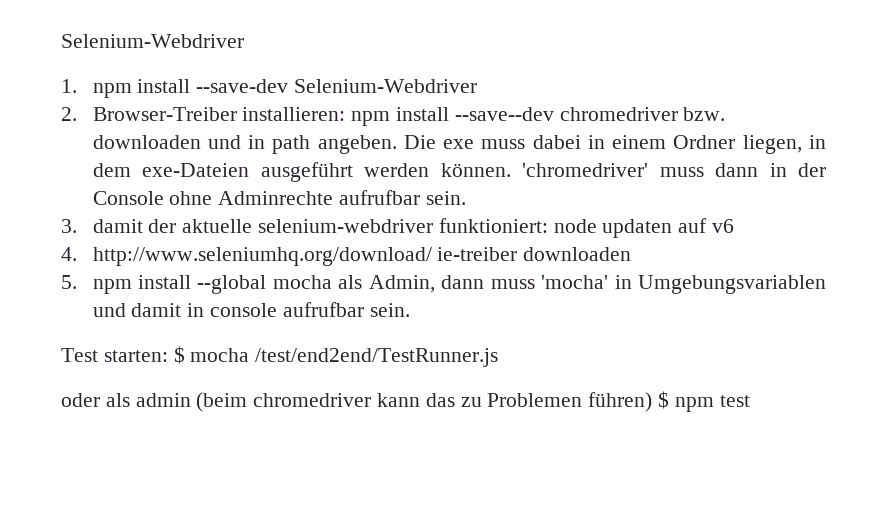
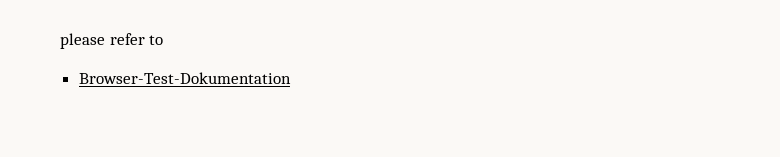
[61,34,244,48] [61,79,477,98] [61,107,726,126] [92,135,826,154] [92,162,827,182] [92,190,466,205] [61,218,734,238] [61,247,632,266] [61,275,826,294] [92,302,410,317] [61,346,499,367] [61,391,750,412] Selenium-Webdriver // 1. npm install --save-dev Selenium-Webdriver // 2. Browser-Treiber installieren: npm install --save--dev chromedriver bzw. downloaden und in path angeben. Die exe muss dabei in einem Ordner liegen, in dem exe-Dateien ausgeführt werden können. 'chromedriver' muss dann in der Console ohne Adminrechte aufrufbar sein. // 3. damit der aktuelle selenium-webdriver funktioniert: node updaten auf v6 // 4. http://www.seleniumhq.org/download/ ie-treiber downloaden // 5. npm install --global mocha als Admin, dann muss 'mocha' in Umgebungsvariablen und damit in console aufrufbar sein. // Test starten: $ mocha /test/end2end/TestRunner.js // oder als admin (beim chromedriver kann das zu Problemen führen) $ npm test -> [60,33,164,49] [78,72,291,84] please refer to // Browser-Test-Dokumentation

